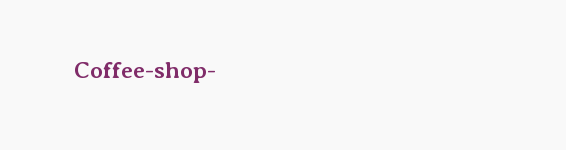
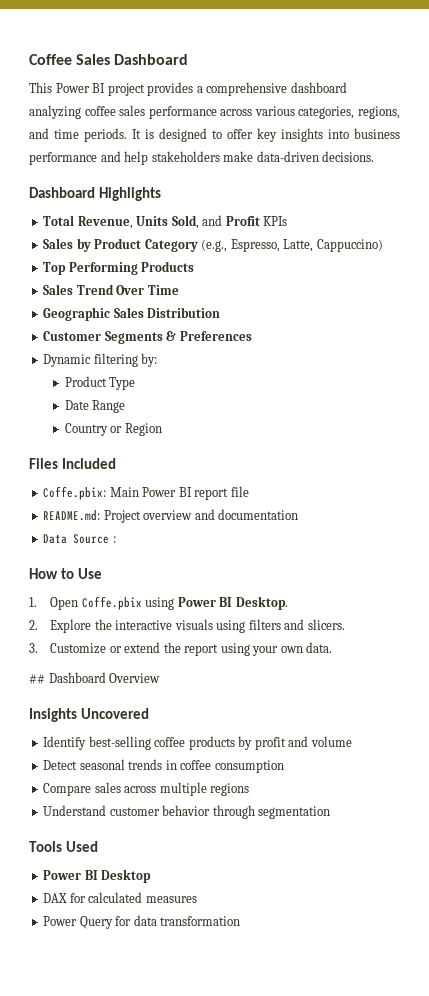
[74,62,216,83] Coffee-shop- -> [29,54,189,65] [29,82,347,96] [29,105,400,119] [29,128,400,142] [29,151,375,165] [29,187,162,201] [43,215,288,229] [43,238,383,252] [43,261,195,275] [43,284,179,295] [43,307,221,321] [43,331,252,344] [43,353,158,367] [64,376,136,390] [64,400,126,413] [64,423,162,436] [29,458,117,469] [43,486,249,500] [43,509,299,523] [43,534,116,544] [29,568,103,579] [29,596,288,610] [29,619,345,633] [29,642,333,656] [29,672,161,684] [29,708,150,722] [43,736,352,750] [43,759,284,773] [43,782,250,796] [43,805,331,819] [29,841,99,852] [43,869,152,883] [43,892,197,903] [43,915,241,929] Coffee Sales Dashboard // This Power BI project provides a comprehensive dashboard analyzing coffee sales performance across various categories, regions, and time periods. It is designed to offer key insights into business performance and help stakeholders make data-driven decisions. // Dashboard Highlights // Total Revenue, Units Sold, and Profit KPIs // Sales by Product Category (e.g., Espresso, Latte, Cappuccino) // Top Performing Products // Sales Trend Over Time // Geographic Sales Distribution // Customer Segments & Preferences // Dynamic filtering by: // Product Type // Date Range // Country or Region // Files Included // Coffe.pbix: Main Power BI report file // README.md: Project overview and documentation // Data Source : // How to Use // 1. Open Coffe.pbix using Power BI Desktop. // 2. Explore the interactive visuals using filters and slicers. // 3. Customize or extend the report using your own data. // ## Dashboard Overview // Insights Uncovered // Identify best-selling coffee products by profit and volume // Detect seasonal trends in coffee consumption // Compare sales across multiple regions // Understand customer behavior through segmentation // Tools Used // Power BI Desktop // DAX for calculated measures // Power Query for data transformation

